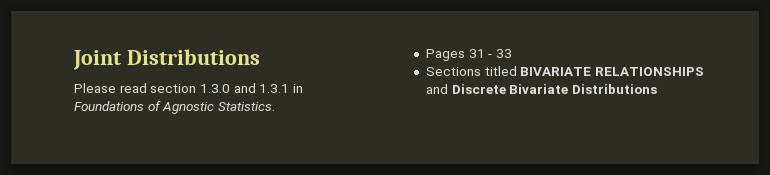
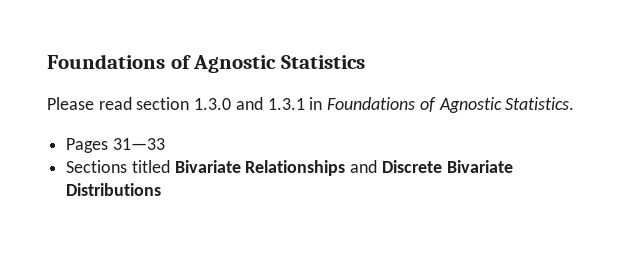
[73,49,260,70] Joint Distributions -> [47,54,366,73] Foundations of Agnostic Statistics
[468,49,512,58] 31 - 33 -> [112,138,165,150] 31—33
[520,67,704,76] BIVARIATE RELATIONSHIPS -> [174,160,346,176] Bivariate Relationships

